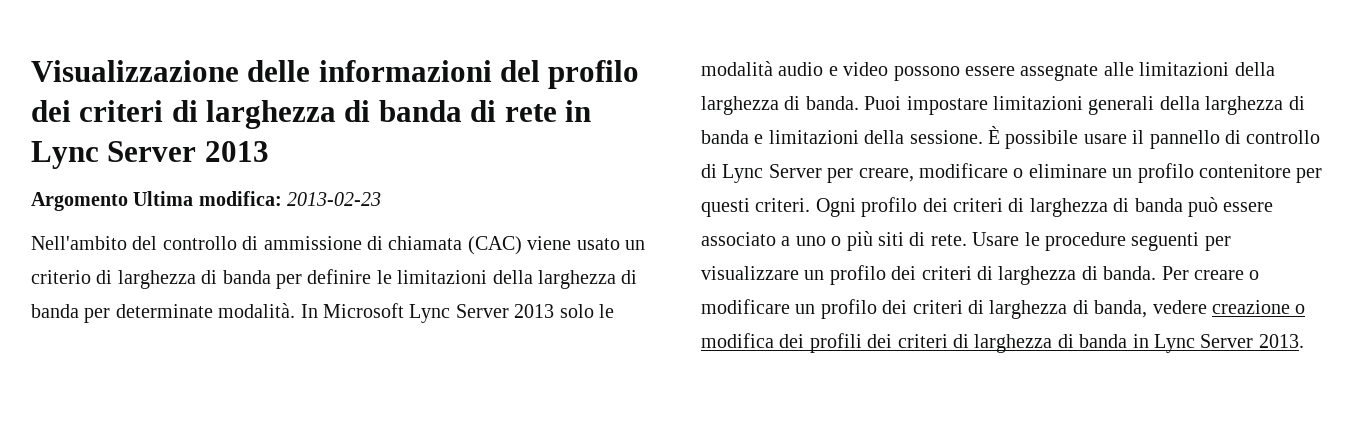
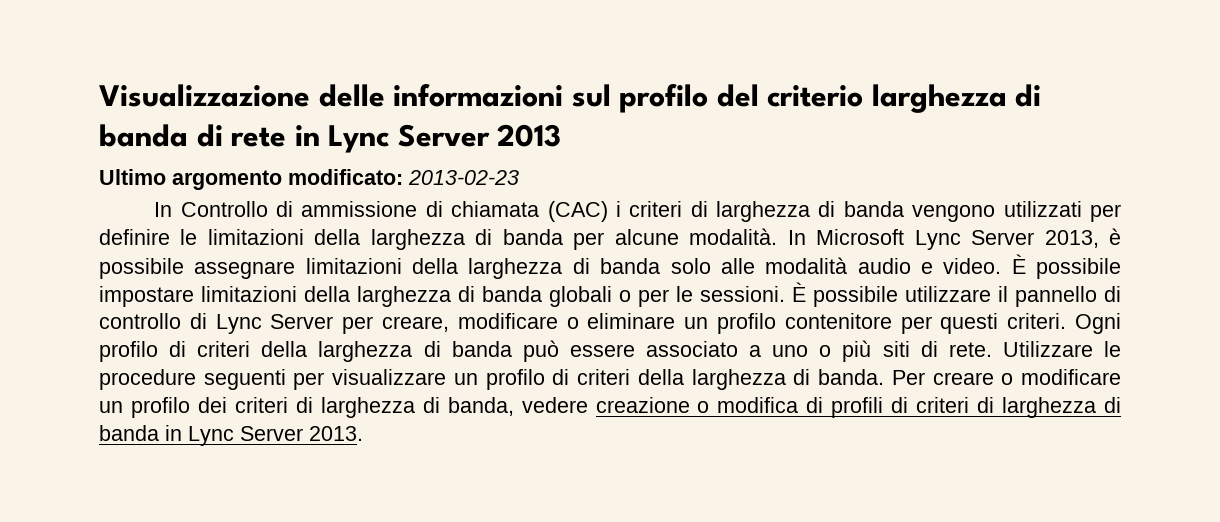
[500,60,640,89] [31,100,198,122] del profilo dei criteri di -> [571,83,864,113] sul profilo del criterio
[31,191,382,211] [31,236,237,250] Argomento Ultima modifica: 2013-02-23 // Nell'ambito del controllo -> [99,169,519,190] [154,201,268,217] Ultimo argomento modificato: 2013-02-23 // In Controllo
[527,236,645,250] [31,270,271,289] viene usato un criterio di larghezza di banda -> [615,201,1082,222] i criteri di larghezza di banda vengono utilizzati
[115,304,213,318] determinate -> [614,229,679,245] alcune
[514,304,614,318] [701,61,1275,81] [701,96,902,115] 2013 solo le modalità audio e video possono essere assegnate alle limitazioni della larghezza di banda. Puoi -> [1044,228,1121,248] [99,254,1122,279] 2013, è possibile assegnare limitazioni della larghezza di banda solo alle modalità audio e video. È possibile
[1088,96,1305,115] [701,126,1127,149] generali della larghezza di banda e limitazioni della sessione. È possibile usare -> [304,282,991,307] della larghezza di banda globali o per le sessioni. È possibile utilizzare
[922,198,1025,212] dei criteri di -> [169,341,308,357] di criteri della
[972,232,1020,246] Usare -> [1002,341,1093,357] Utilizzare
[891,266,993,280] dei criteri di -> [552,369,684,385] di criteri della
[779,333,893,353] dei profili dei -> [806,397,909,418] di profili di

